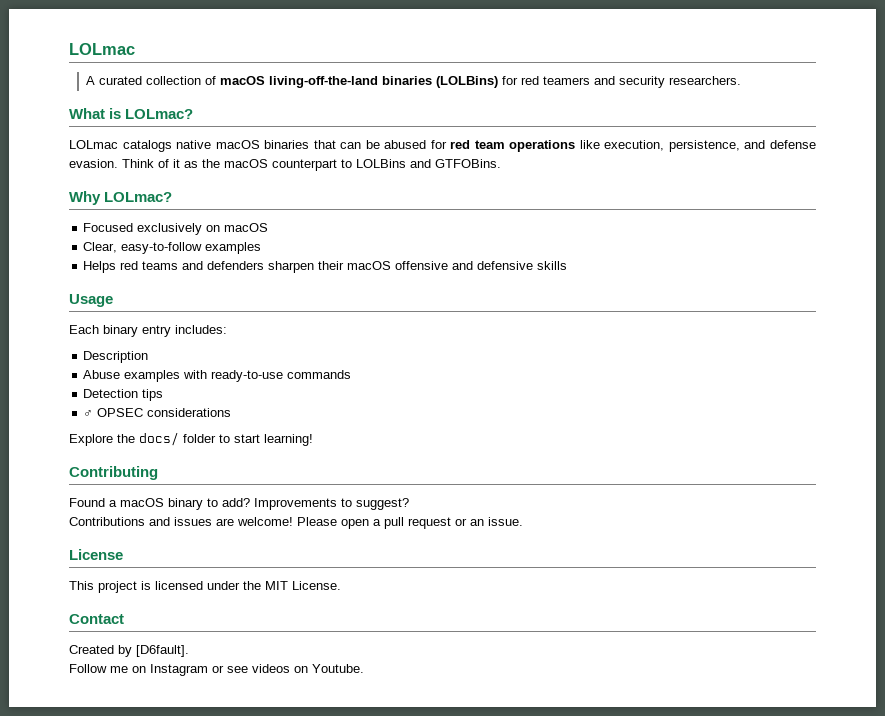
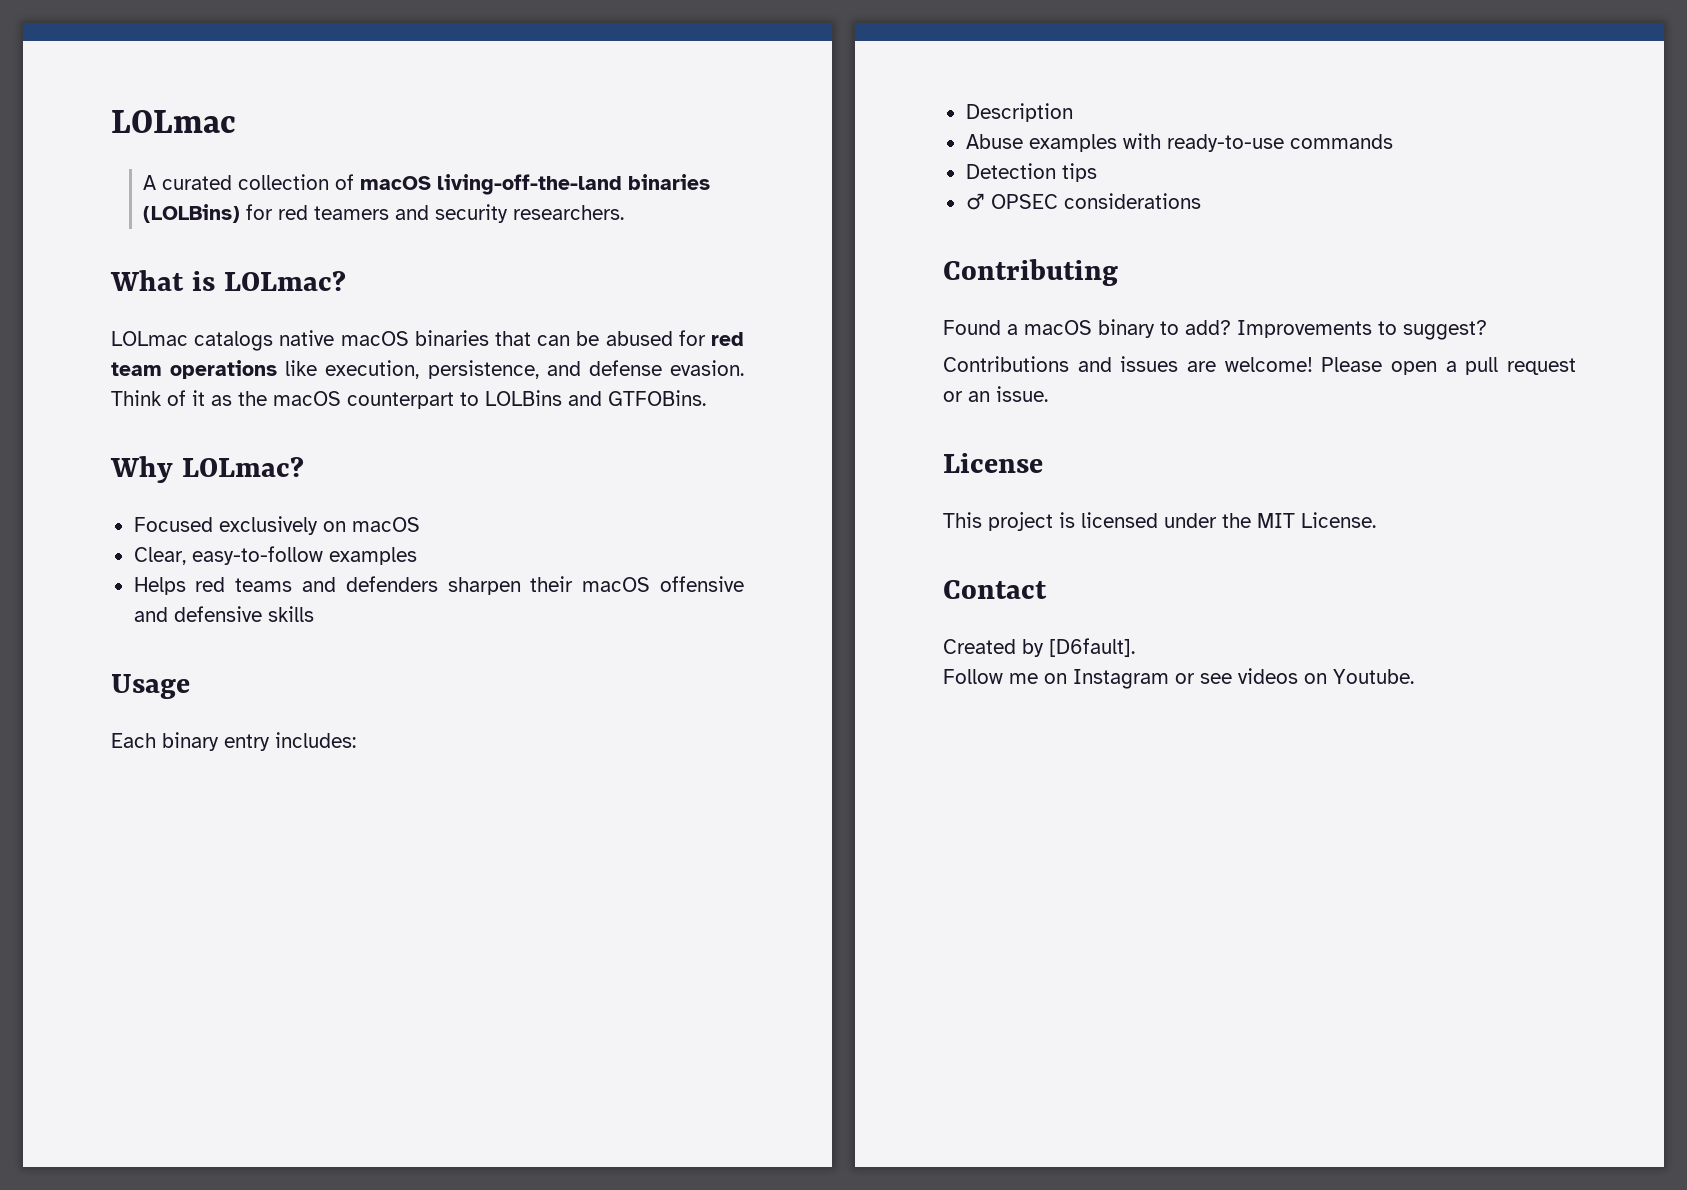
[69,432,313,446] // Explore the docs/ folder to start learning! -> (1201, 201) none

